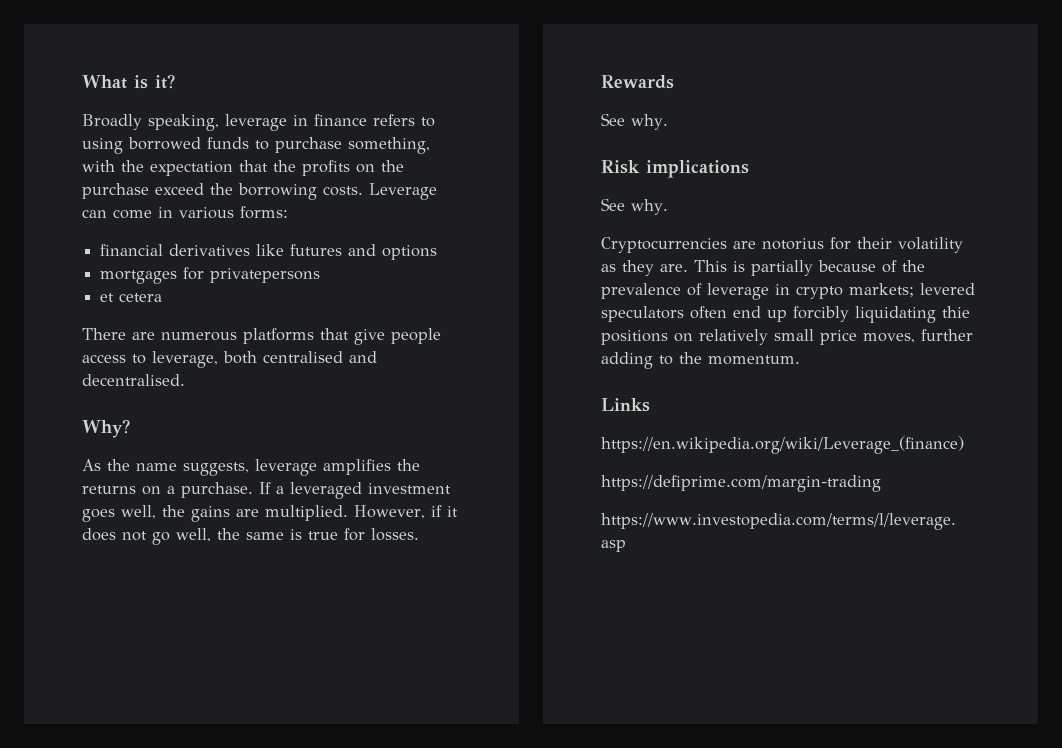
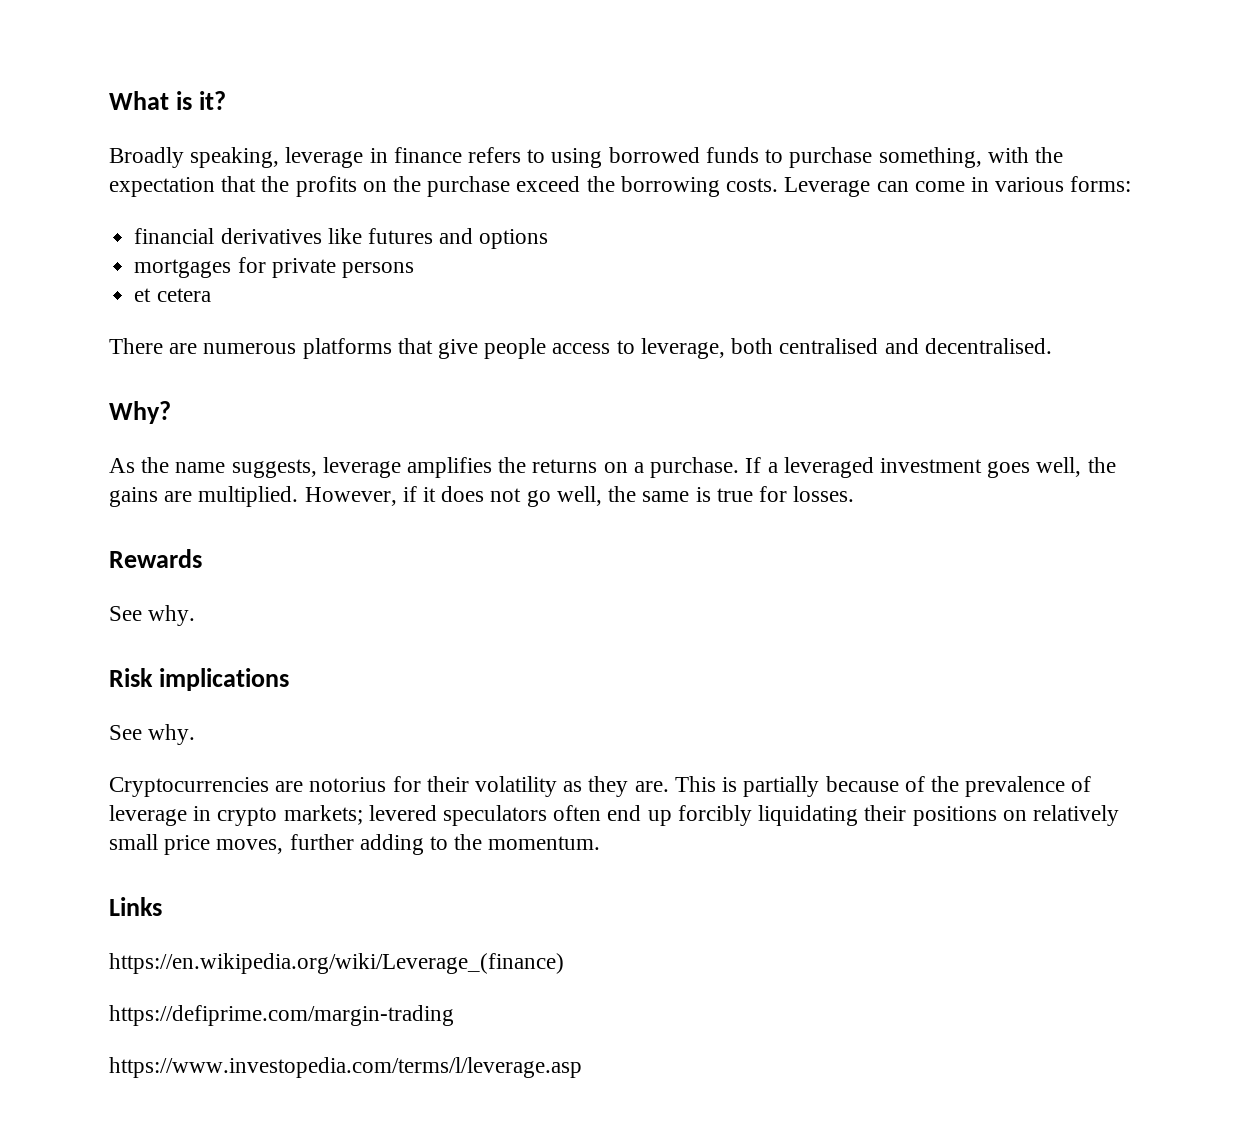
[210,268,321,283] privatepersons -> [271,258,414,278] private persons
[942,306,970,318] thie -> [864,805,907,821] their

